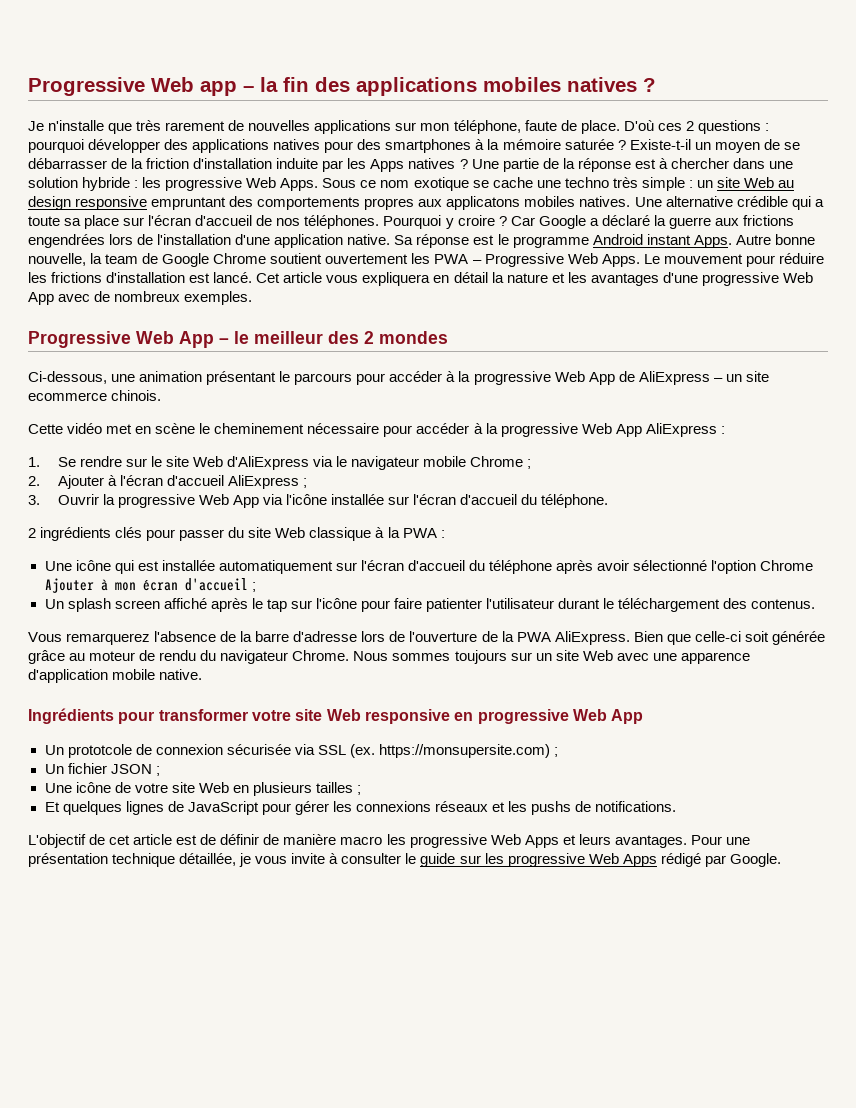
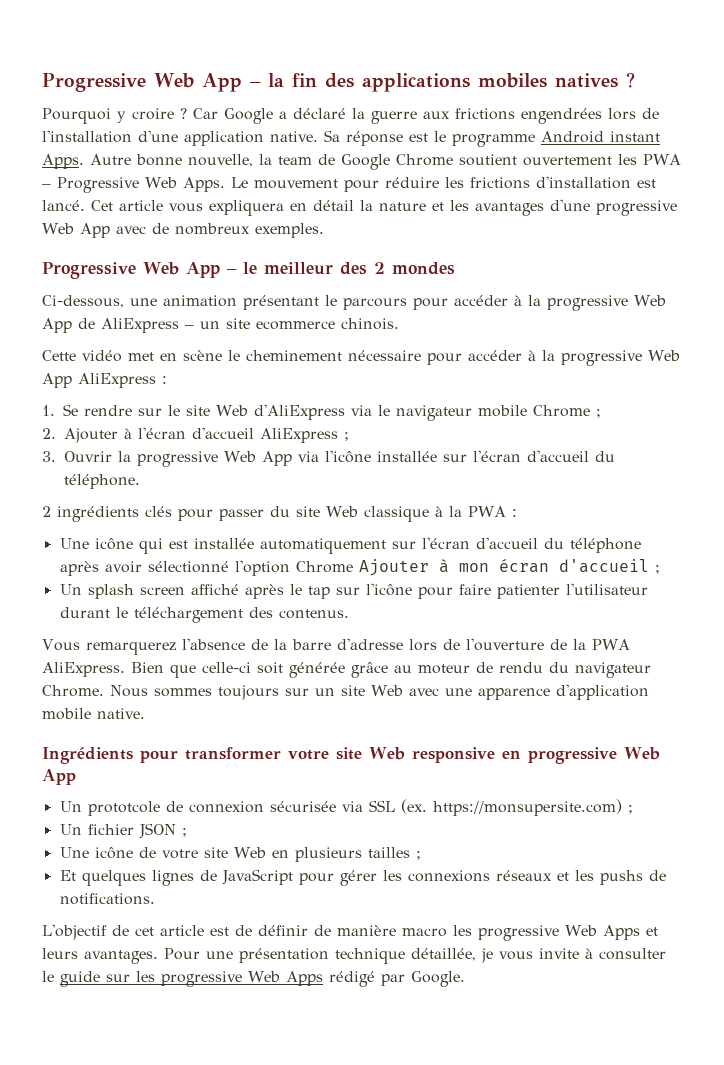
[28,77,237,96] Progressive Web app -> [42,73,242,92] Progressive Web App
[28,120,769,134] [28,139,800,153] [28,158,793,172] [28,177,795,191] [28,196,824,210] [28,215,380,229] Je n'installe que très rarement de nouvelles applications sur mon téléphone, faute de place. D'où ces 2 questions : pourquoi développer des applications natives pour des smartphones à la mémoire saturée ? Existe-t-il un moyen de se débarrasser de la friction d'installation induite par les Apps natives ? Une partie de la réponse est à chercher dans une solution hybride : les progressive Web Apps. Sous ce nom exotique se cache une techno très simple : un site Web au design responsive empruntant des comportements propres aux applicatons mobiles natives. Une alternative crédible qui a toute sa place sur l'écran d'accueil de nos téléphones. -> (635, 80) none

